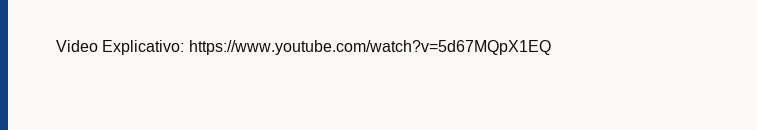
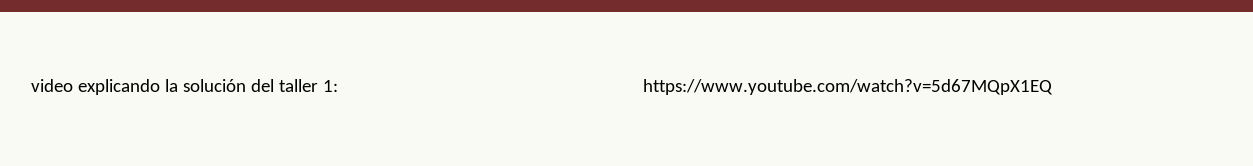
[56,40,185,55] Video Explicativo: -> [31,79,338,95] video explicando la solución del taller 1:

